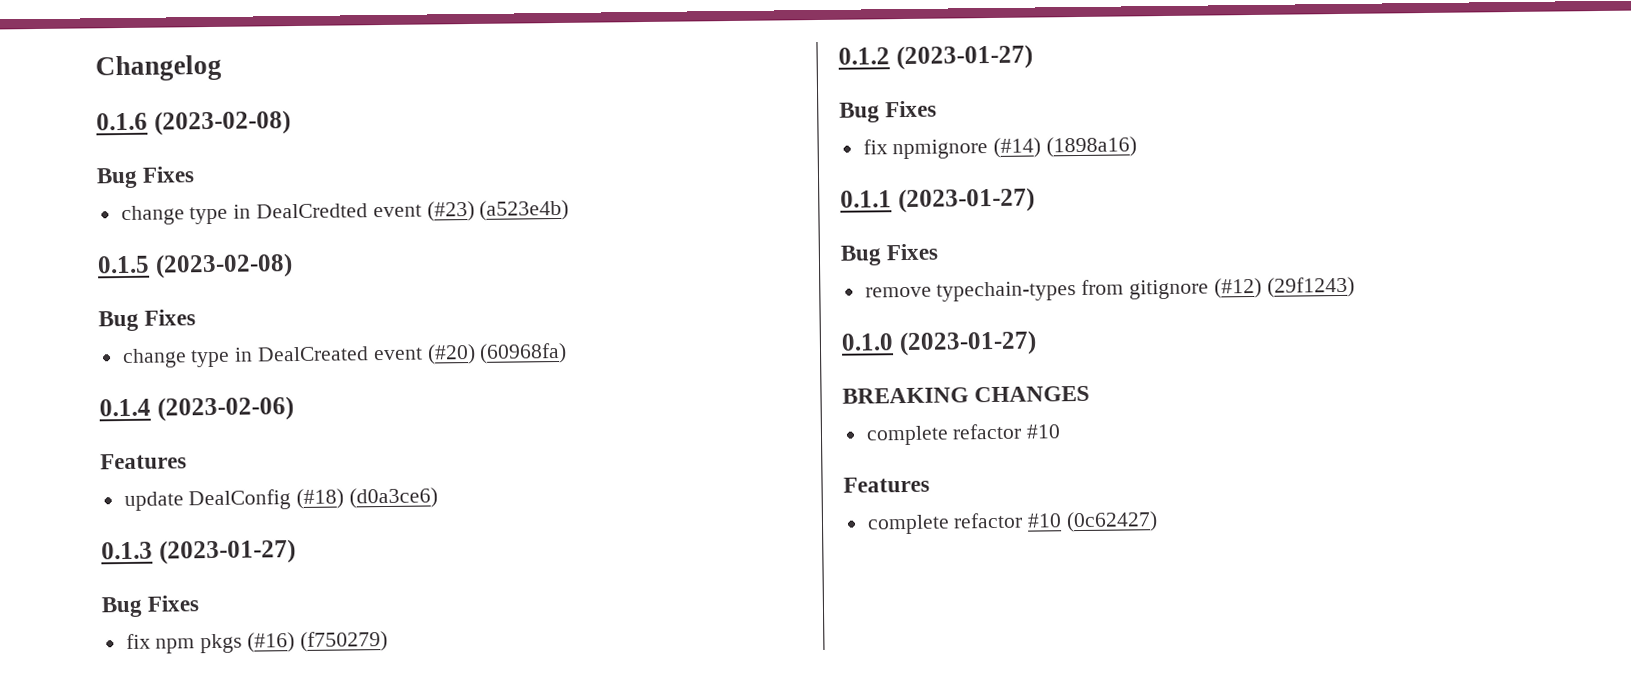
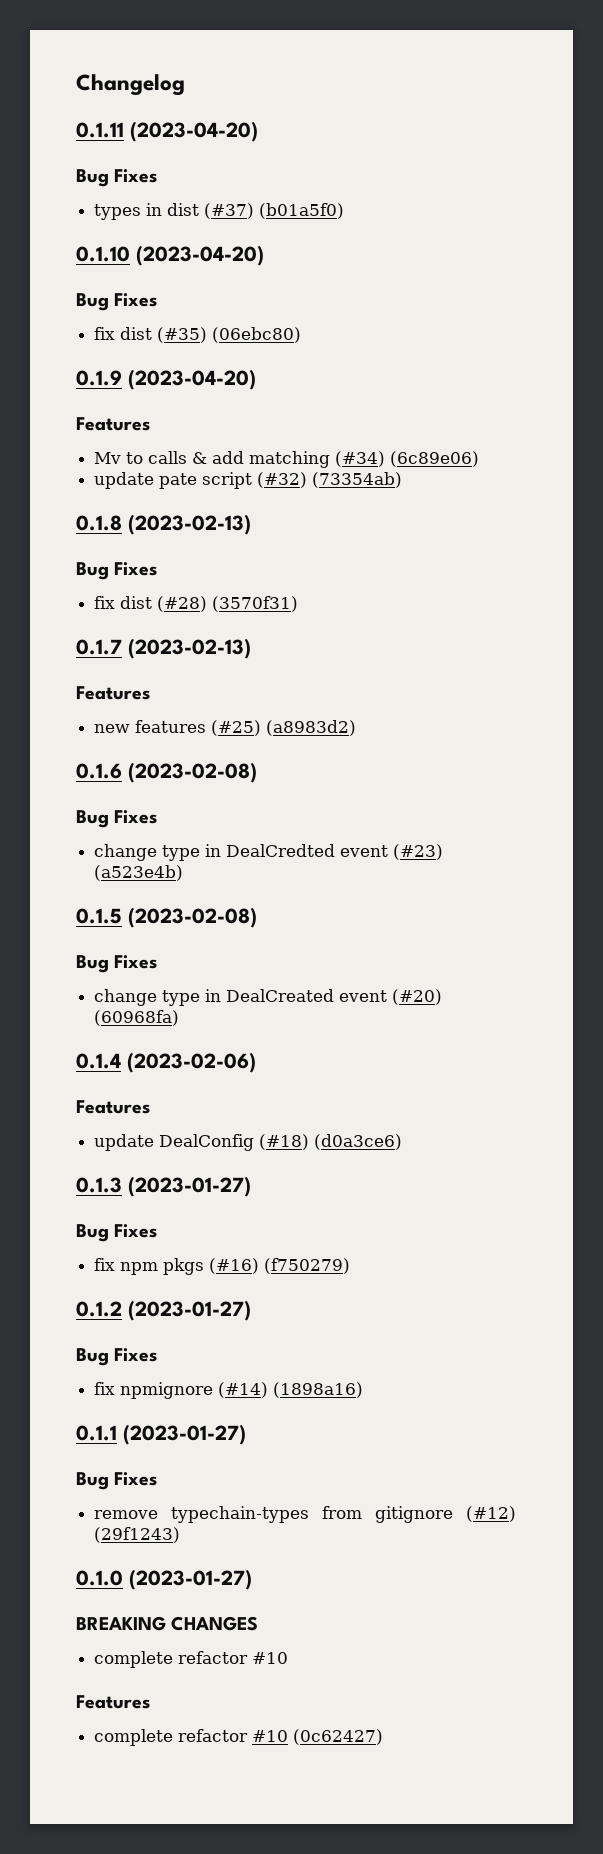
(222, 68) none -> [76,121,258,142] [76,169,158,187] [94,203,345,220] [76,245,264,266] [76,293,158,311] [94,327,302,343] [76,369,256,390] [76,417,150,431] [94,451,480,468] [94,472,403,489] [76,514,251,535] [76,562,158,580] [94,596,299,612] [76,638,251,659] [76,686,150,700] [94,720,357,736] // 0.1.11 (2023-04-20) // Bug Fixes // types in dist (#37) (b01a5f0) // 0.1.10 (2023-04-20) // Bug Fixes // fix dist (#35) (06ebc80) // 0.1.9 (2023-04-20) // Features // Mv to calls & add matching (#34) (6c89e06) // update pate script (#32) (73354ab) // 0.1.8 (2023-02-13) // Bug Fixes // fix dist (#28) (3570f31) // 0.1.7 (2023-02-13) // Features // new features (#25) (a8983d2)

